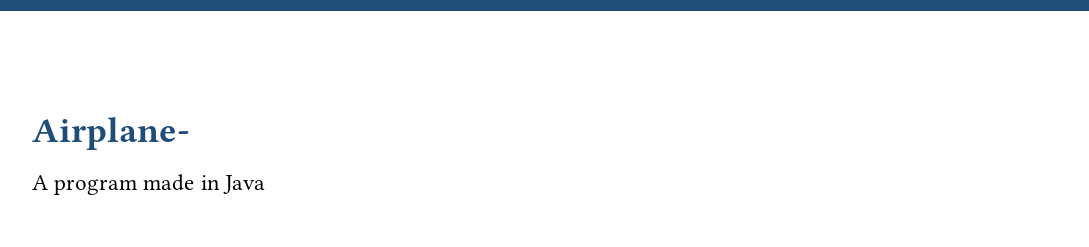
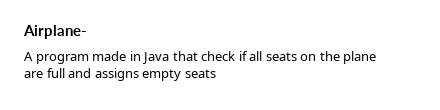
(265, 184) none -> [172,51,377,64] [24,68,216,81] that check if all seats on the plane are full and assigns empty seats

